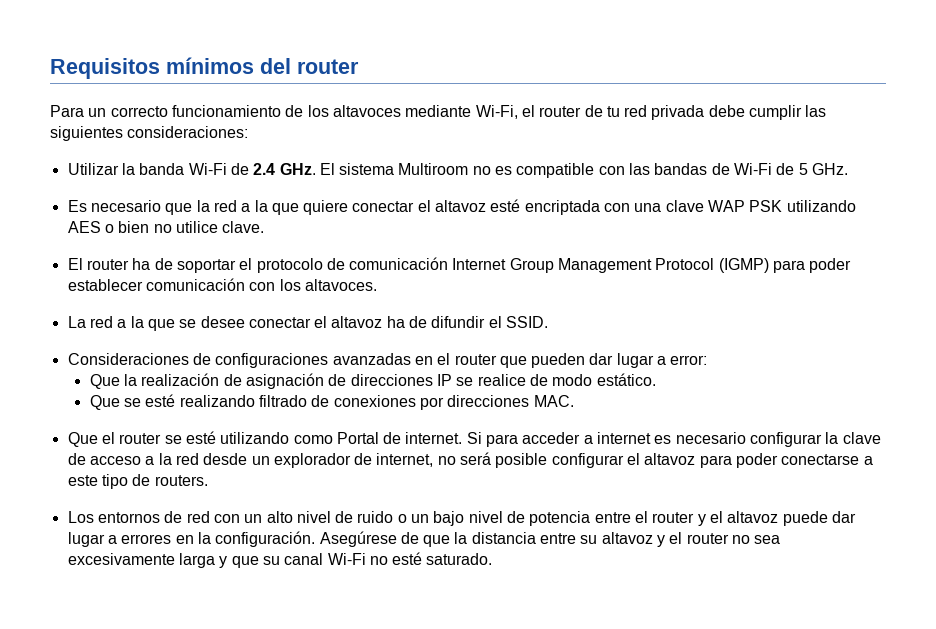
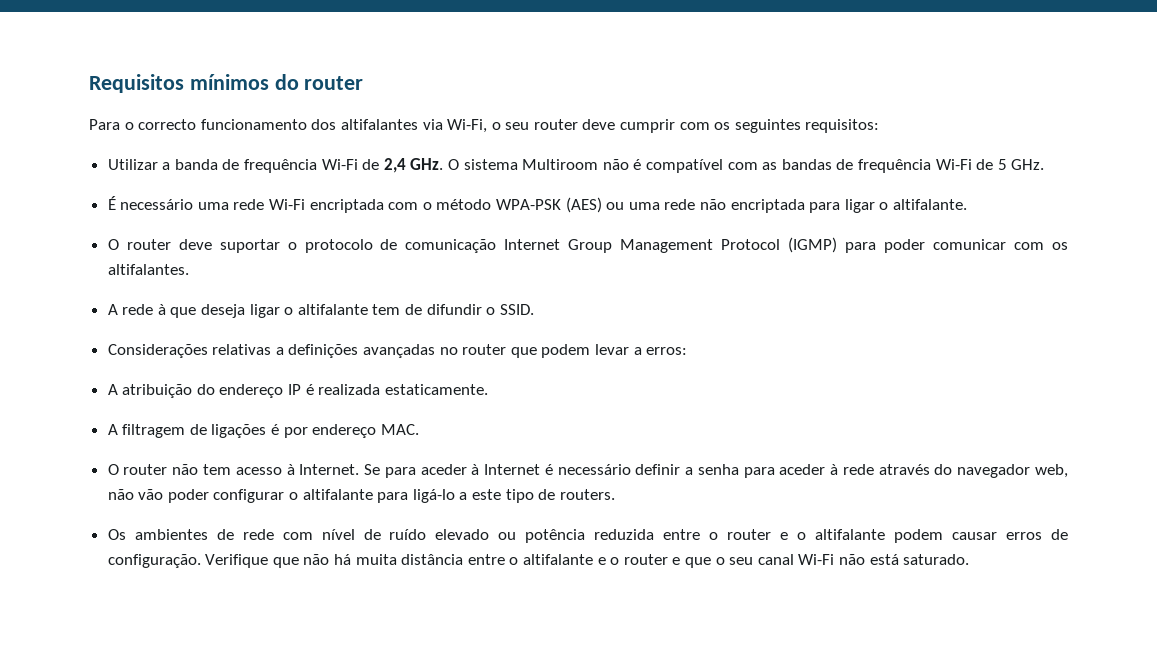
[260,58,291,74] del -> [274,74,299,90] do
[88,105,827,120] [50,126,249,141] [67,163,651,178] un correcto funcionamiento de los altavoces mediante Wi-Fi, el router de tu red privada debe cumplir las siguientes consideraciones: // Utilizar la banda Wi-Fi de 2.4 GHz. El sistema Multiroom no es compatible con las -> [124,119,880,133] [107,158,778,173] o correcto funcionamento dos altifalantes via Wi-Fi, o seu router deve cumprir com os seguintes requisitos: // Utilizar a banda de frequência Wi-Fi de 2,4 GHz. O sistema Multiroom não é compatível com as
(730, 169) none -> [857,159,931,173] frequência
[67,199,856,215] [67,221,265,233] [67,258,253,273] Es necesario que la red a la que quiere conectar el altavoz esté encriptada con una clave WAP PSK utilizando AES o bien no utilice clave. // El router ha de soportar el -> [107,196,967,213] [107,239,297,253] É necessário uma rede Wi-Fi encriptada com o método WPA-PSK (AES) ou uma rede não encriptada para ligar o altifalante. // O router deve suportar o
[349,257,449,270] comunicación -> [405,239,497,253] comunicação
[67,278,377,291] [67,316,405,331] establecer comunicación con los altavoces. // La red a la que se desee conectar el altavoz ha -> [933,239,1069,250] [107,264,189,275] [107,304,401,318] comunicar com os altifalantes. // A rede à que deseja ligar o altifalante tem
[488,316,502,328] el -> [486,307,496,315] o
[67,353,708,368] [89,373,656,389] [89,394,574,410] [67,431,881,447] [67,452,860,468] Consideraciones de configuraciones avanzadas en el router que pueden dar lugar a error: // Que la realización de asignación de direcciones IP se realice de modo estático. // Que se esté realizando filtrado de conexiones por direcciones MAC. // Que el router se esté utilizando como Portal de internet. Si para acceder a internet es necesario configurar la clave de acceso a la red desde un explorador de internet, no será posible configurar el altavoz para poder conectarse -> [107,344,688,358] [107,384,488,398] [107,424,419,438] [107,464,1069,478] [107,489,455,503] Considerações relativas a definições avançadas no router que podem levar a erros: // A atribuição do endereço IP é realizada estaticamente. // A filtragem de ligações é por endereço MAC. // O router não tem acesso à Internet. Se para aceder à Internet é necessário definir a senha para aceder à rede através do navegador web, não vão poder configurar o altifalante para ligá-lo
[67,511,856,526] [67,531,781,547] [67,552,423,568] Los entornos de red con un alto nivel de ruido o un bajo nivel de potencia entre el router y el altavoz puede dar lugar a errores en la configuración. Asegúrese de que la distancia entre su altavoz y el router no sea excesivamente larga y que su canal Wi-Fi no esté -> [107,529,1068,543] [107,554,899,568] Os ambientes de rede com nível de ruído elevado ou potência reduzida entre o router e o altifalante podem causar erros de configuração. Verifique que não há muita distância entre o altifalante e o router e que o seu canal Wi-Fi não está

